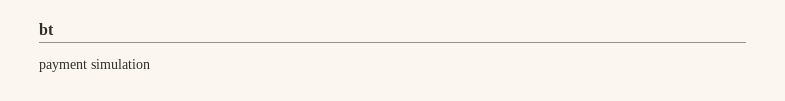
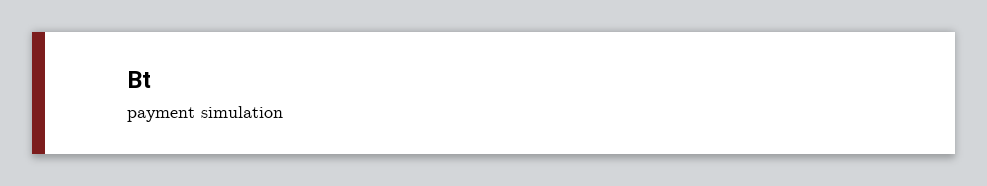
[39,23,54,35] bt -> [127,71,151,88] Bt

